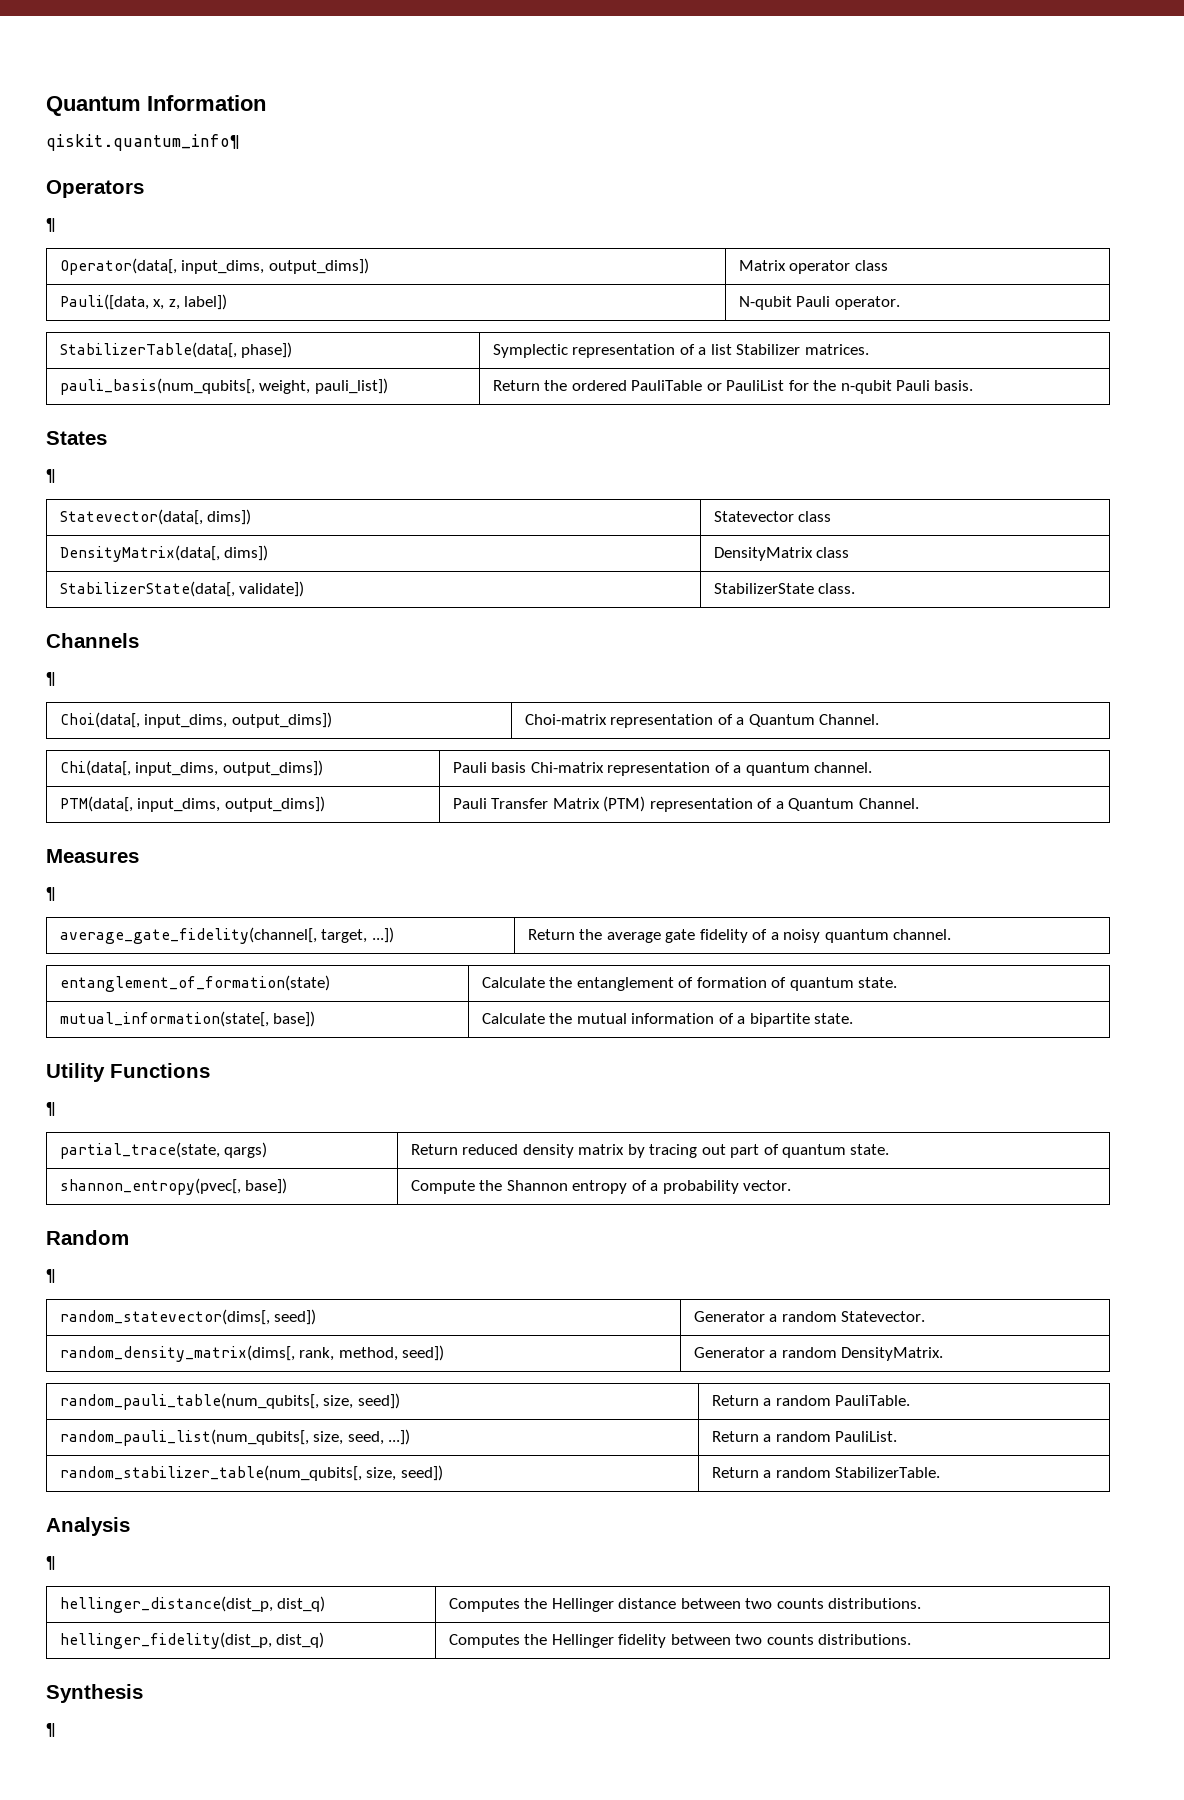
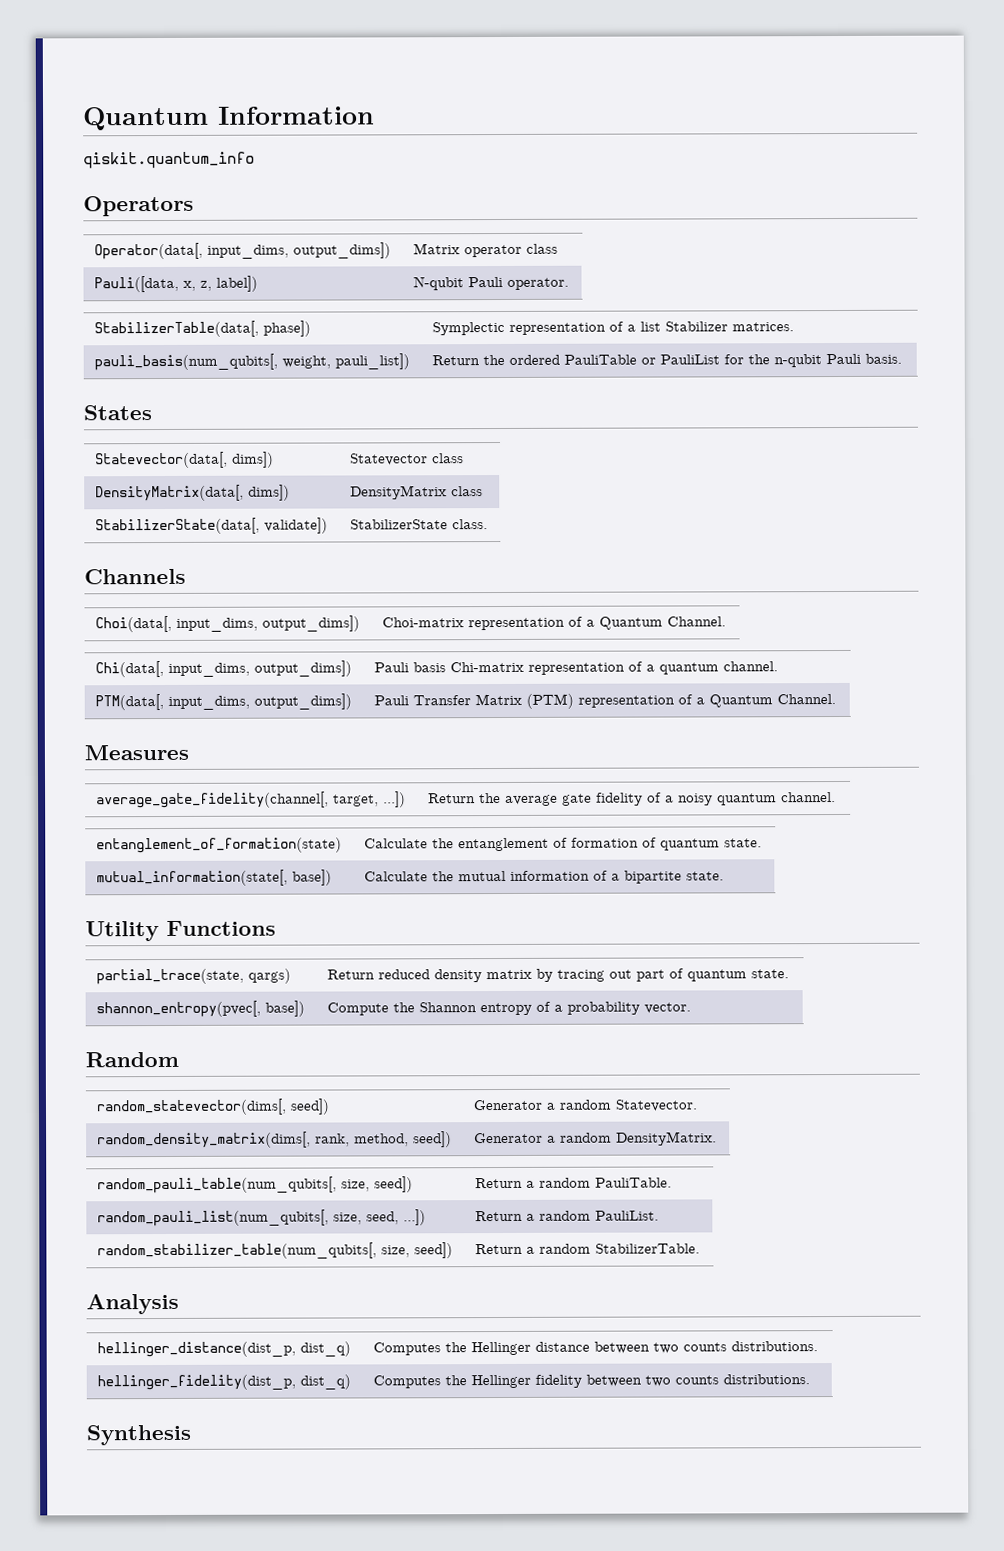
[46,134,239,151] qiskit.quantum_info¶ -> [83,151,255,169] qiskit.quantum_info
[46,218,55,232] // ¶ -> (194, 206) none
[46,469,55,483] // ¶ -> (152, 413) none
[46,672,55,686] // ¶ -> (186, 576) none
[46,887,55,901] // ¶ -> (189, 752) none
[46,1102,55,1116] // ¶ -> (276, 928) none
[46,1269,55,1283] // ¶ -> (179, 1059) none
[46,1556,55,1570] // ¶ -> (179, 1304) none
[46,1723,55,1737] // ¶ -> (191, 1435) none

